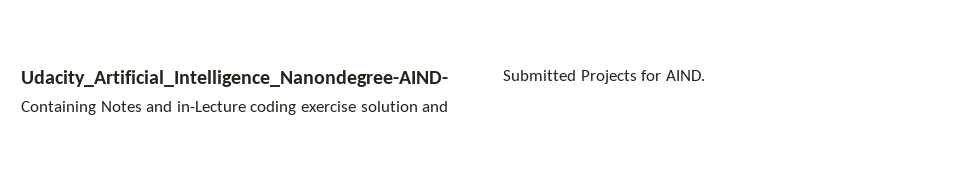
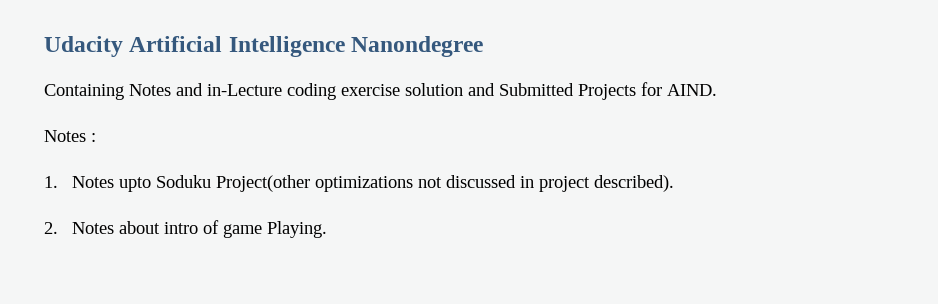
[21,70,448,87] Udacity_Artificial_Intelligence_Nanondegree-AIND- -> [44,36,484,57] Udacity Artificial Intelligence Nanondegree
(705, 75) none -> [44,130,96,142] [44,175,675,192] [44,220,328,238] // Notes : // 1. Notes upto Soduku Project(other optimizations not discussed in project described). // 2. Notes about intro of game Playing.

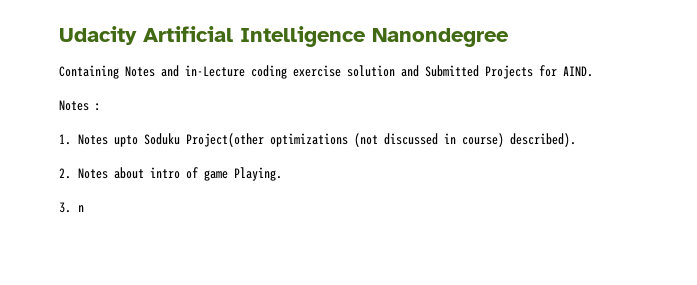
[418,177,443,188] not -> [354,133,379,147] (not
[539,176,591,192] project -> [462,133,505,147] course)
(328, 229) none -> [59,202,85,213] // 3. n

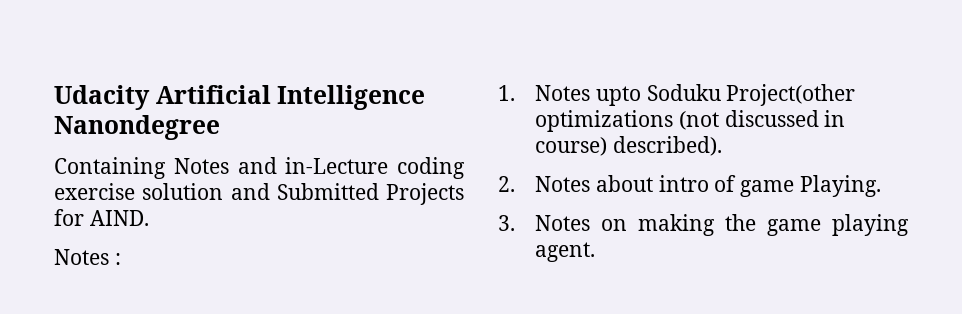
[78,205,85,212] n -> [535,214,909,236] [535,242,596,262] Notes on making the game playing agent.

